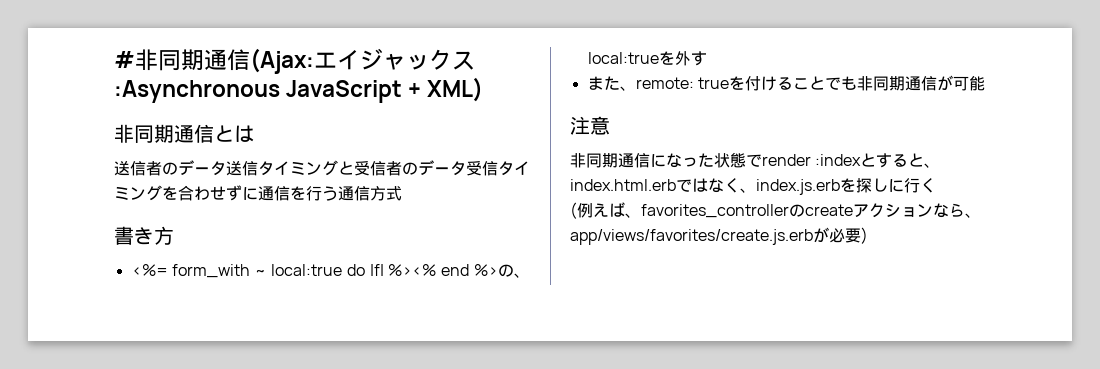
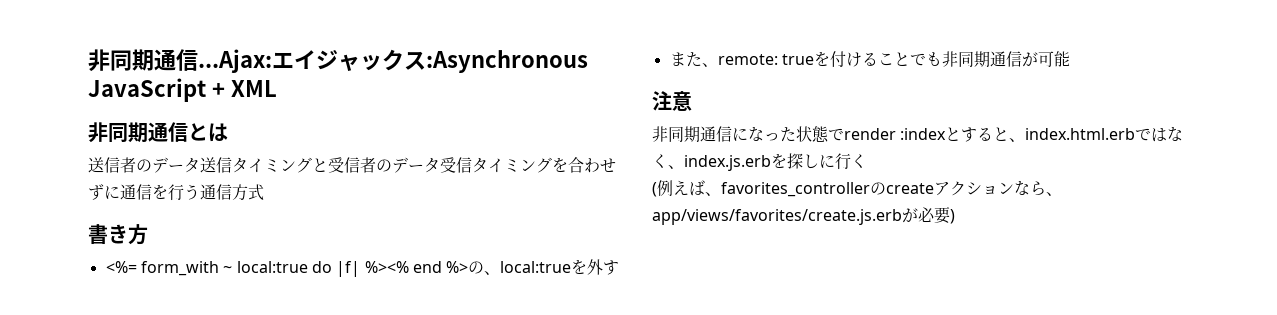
[114,48,314,74] #非同期通信(Ajax: -> [88,49,272,73] 非同期通信...Ajax:
[427,77,484,102] XML) -> [230,80,277,97] XML

